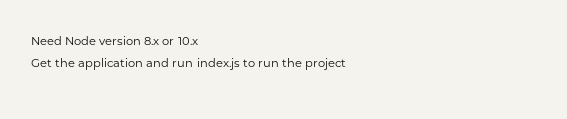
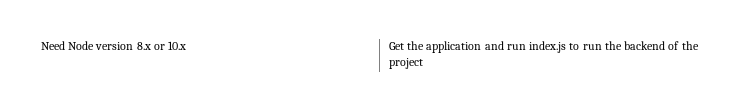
(302, 62) none -> [624,41,699,50] backend of the

